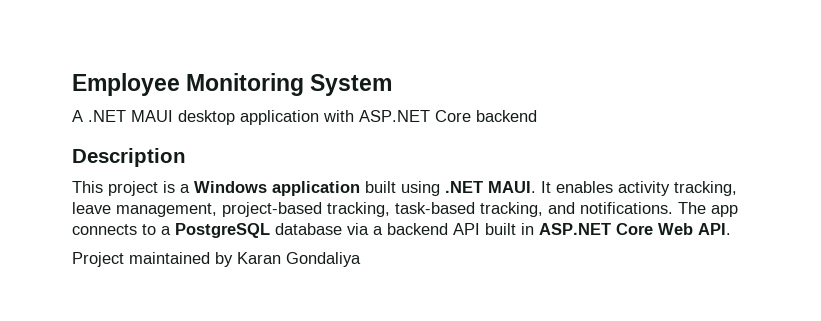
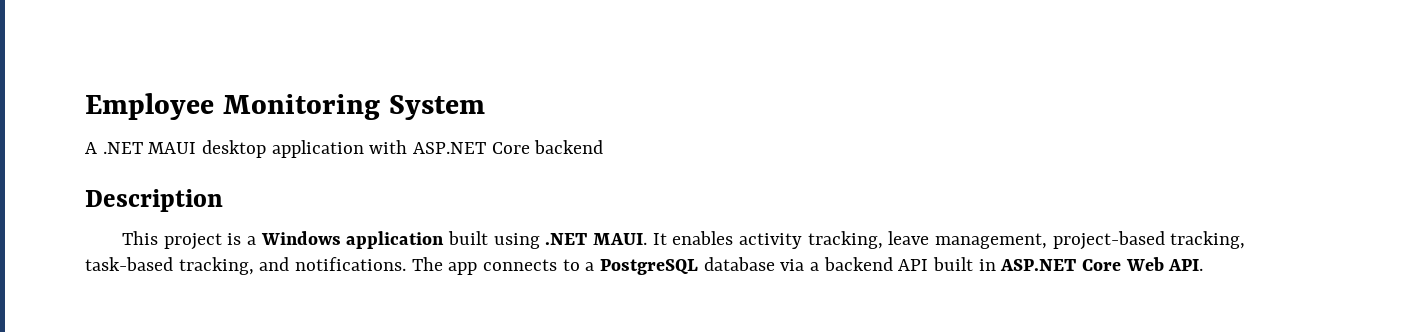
[72,252,361,267] // Project maintained by Karan Gondaliya -> (1204, 265) none

